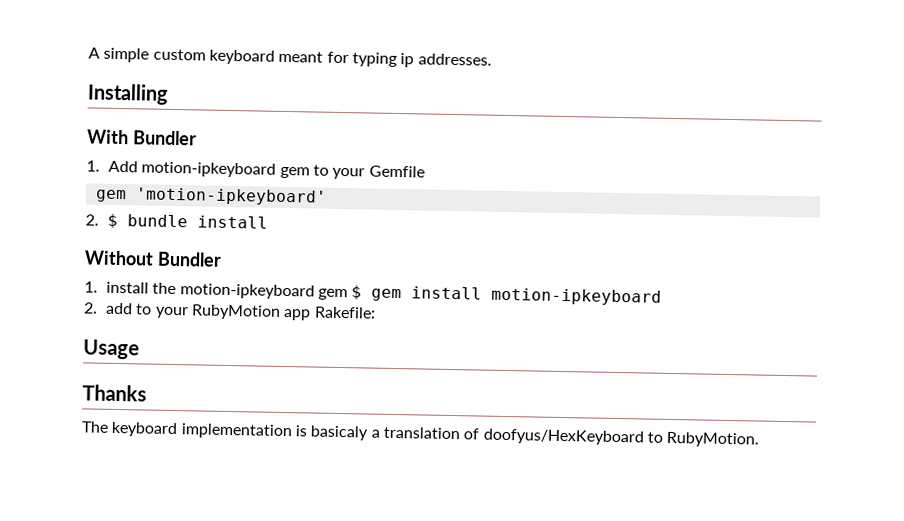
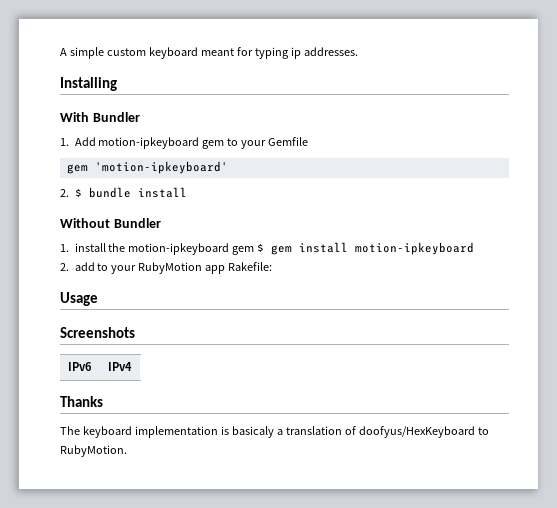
(140, 349) none -> [60,327,135,338] [68,362,93,371] [108,362,133,371] // Screenshots // IPv6 | IPv4

